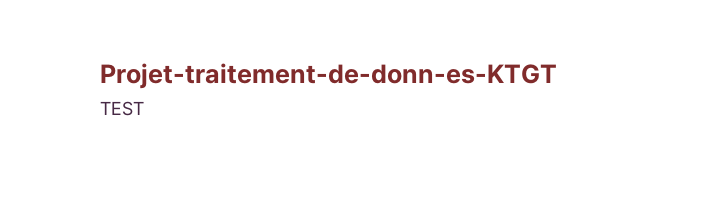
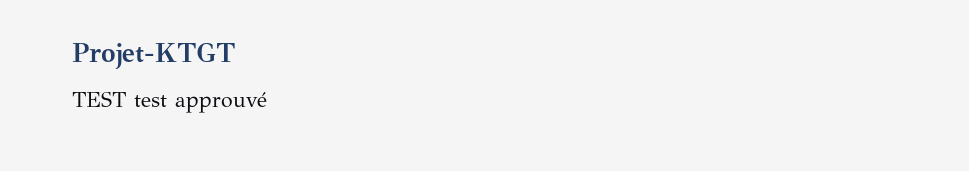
[100,63,557,89] Projet-traitement-de-donn-es-KTGT -> [72,42,235,69] Projet-KTGT
(144, 108) none -> [134,92,267,113] test approuvé

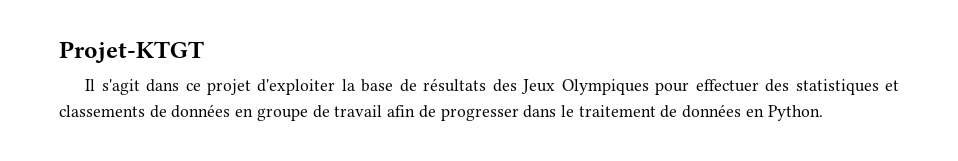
[72,91,267,113] TEST test approuvé -> [85,78,899,95] [59,104,823,121] Il s'agit dans ce projet d'exploiter la base de résultats des Jeux Olympiques pour effectuer des statistiques et classements de données en groupe de travail afin de progresser dans le traitement de données en Python.

